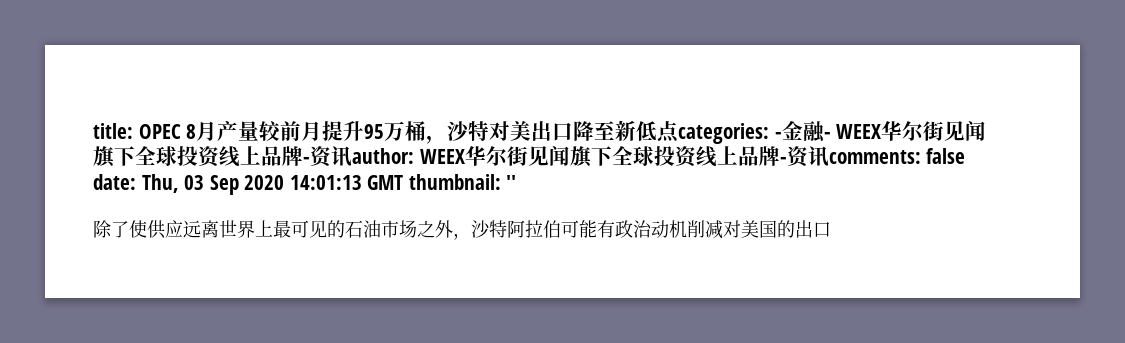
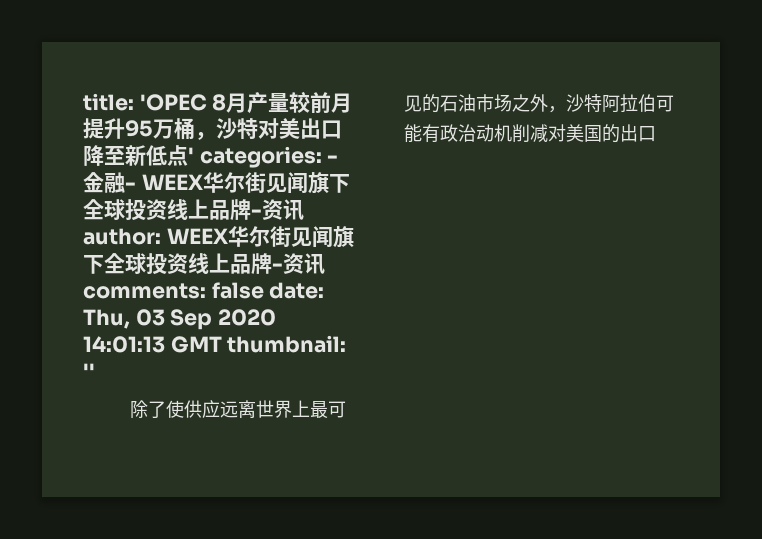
[138,124,181,139] OPEC -> [139,94,207,111] 'OPEC
(680, 132) none -> [188,147,194,163] '

